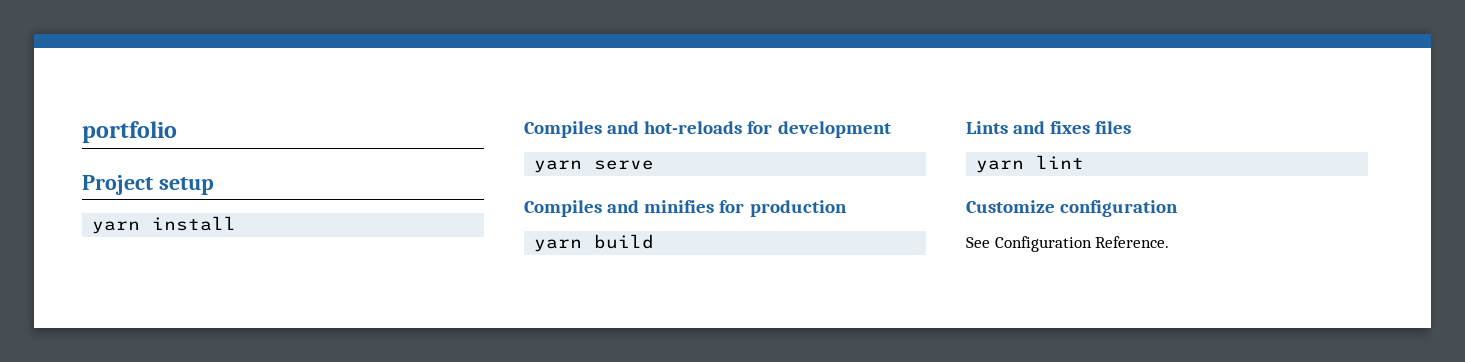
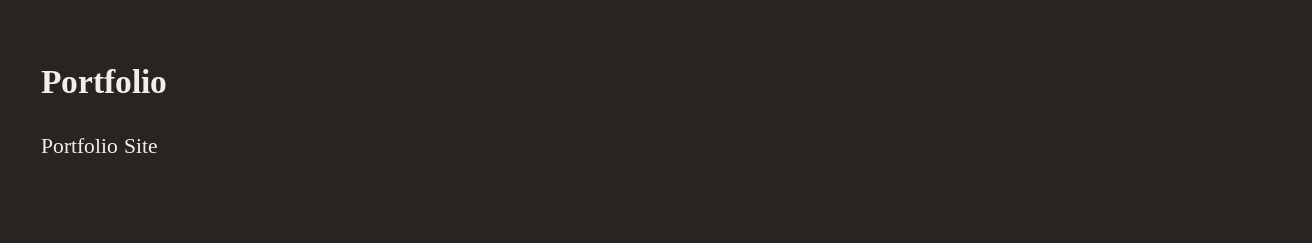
[82,121,177,143] [82,175,214,195] [92,216,237,234] [524,121,891,138] [534,160,655,173] [524,200,847,217] [534,234,655,252] [966,121,1132,134] [976,155,1085,173] [966,200,1179,217] [966,236,1170,252] portfolio // Project setup // yarn install // Compiles and hot-reloads for development // yarn serve // Compiles and minifies for production // yarn build // Lints and fixes files // yarn lint // Customize configuration // See Configuration Reference. -> [41,69,167,93] [41,138,158,153] Portfolio // Portfolio Site

